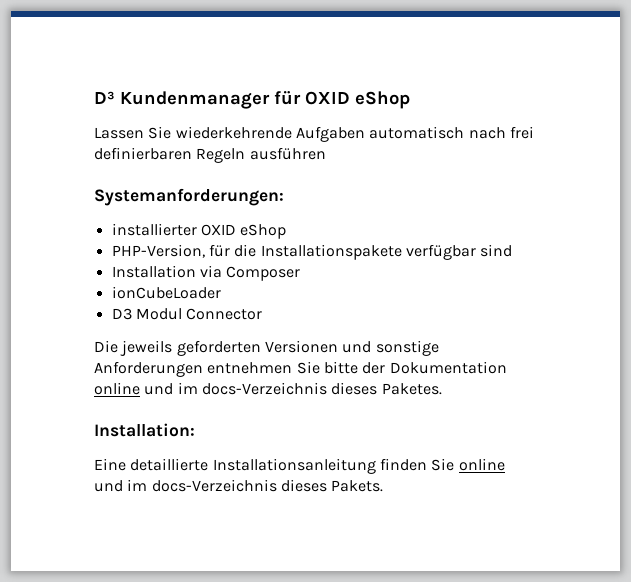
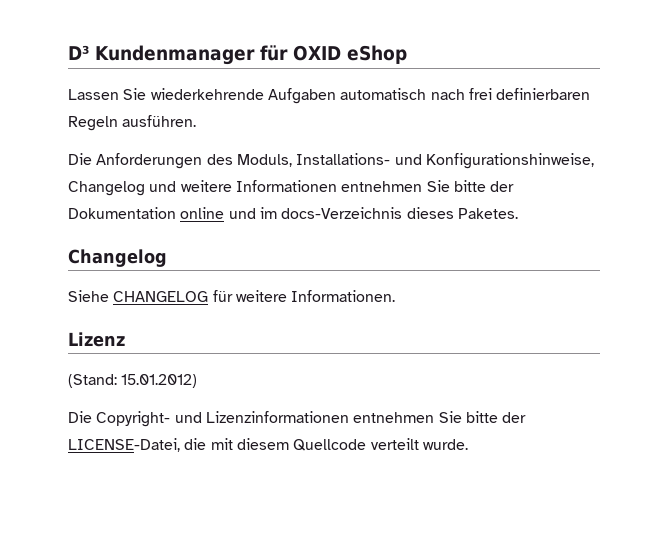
[249,147,326,160] [94,188,284,206] [111,223,287,239] [111,244,513,260] [111,265,301,281] [111,286,221,299] [111,308,263,320] [94,340,439,356] [94,361,203,377] ausführen // Systemanforderungen: // installierter OXID eShop // PHP-Version, für die Installationspakete verfügbar sind // Installation via Composer // ionCubeLoader // D3 Modul Connector // Die jeweils geforderten Versionen und sonstige Anforderungen -> [122,115,197,127] [68,153,594,169] [68,180,337,196] ausführen. // Die Anforderungen des Moduls, Installations- und Konfigurationshinweise, Changelog und weitere Informationen
[94,423,195,437] [94,458,505,474] [94,479,384,492] Installation: // Eine detaillierte Installationsanleitung finden Sie online und im docs-Verzeichnis dieses Pakets. -> [68,249,167,267] [68,290,396,302] [68,332,125,347] [68,374,198,388] [68,411,527,427] [68,438,468,452] Changelog // Siehe CHANGELOG für weitere Informationen. // Lizenz // (Stand: 15.01.2012) // Die Copyright- und Lizenzinformationen entnehmen Sie bitte der LICENSE-Datei, die mit diesem Quellcode verteilt wurde.

